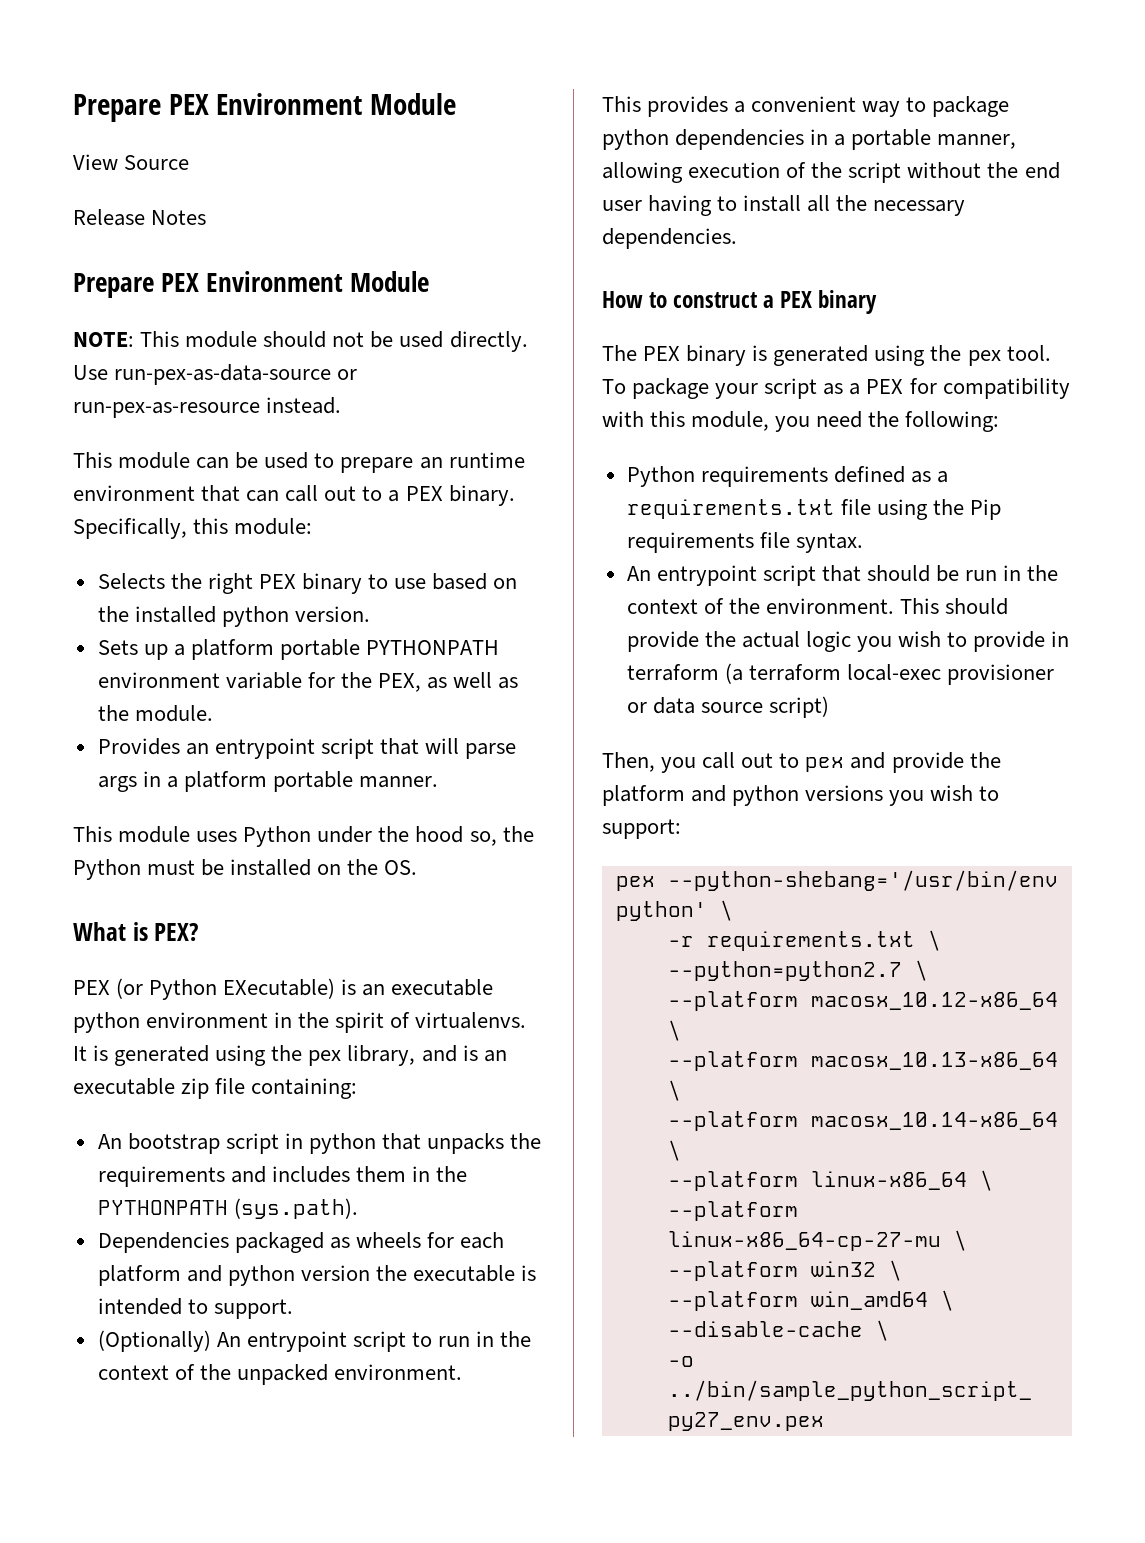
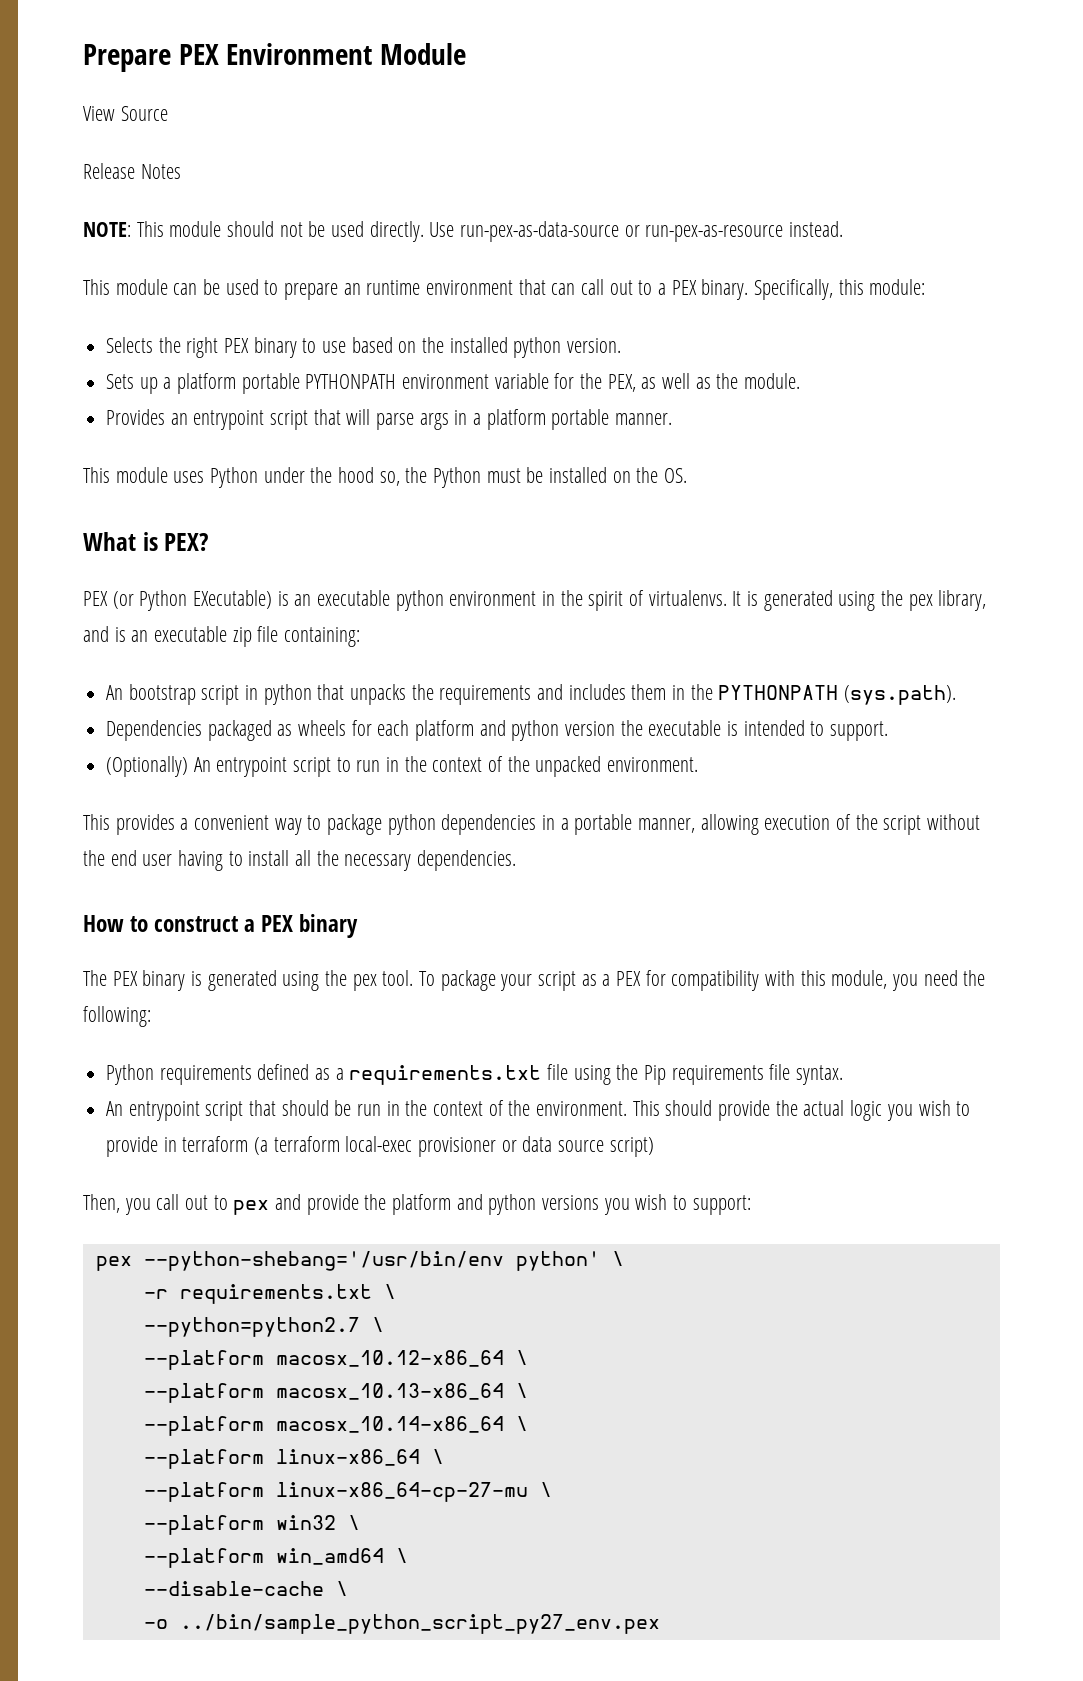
[73,271,430,298] // Prepare PEX Environment Module -> (181, 171) none

